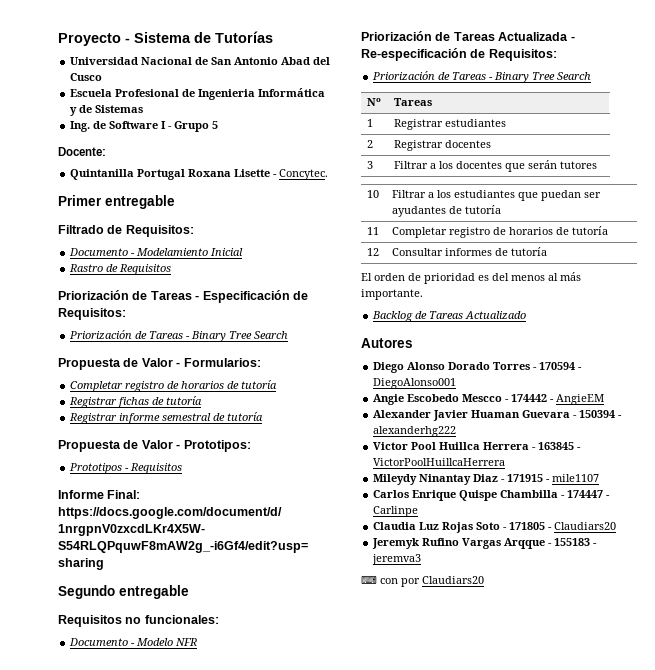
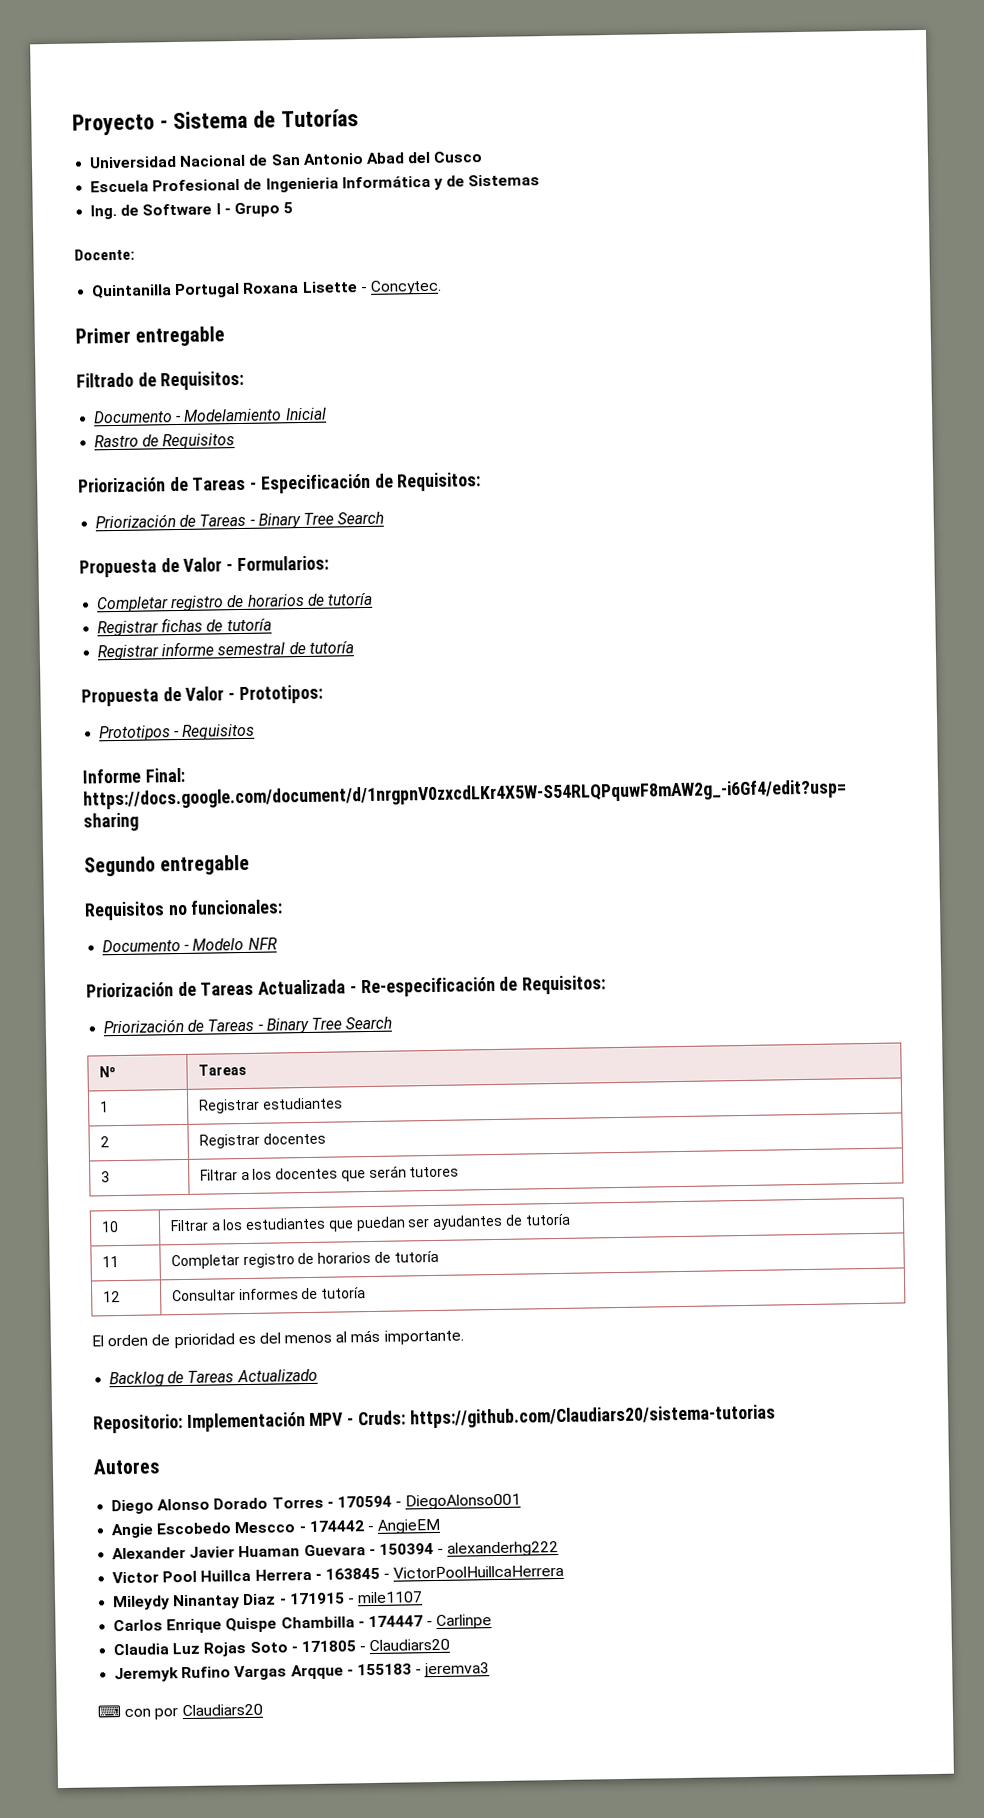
(527, 315) none -> [93,1404,776,1434] // Repositorio: Implementación MPV - Cruds: https://github.com/Claudiars20/sistema-tutorias

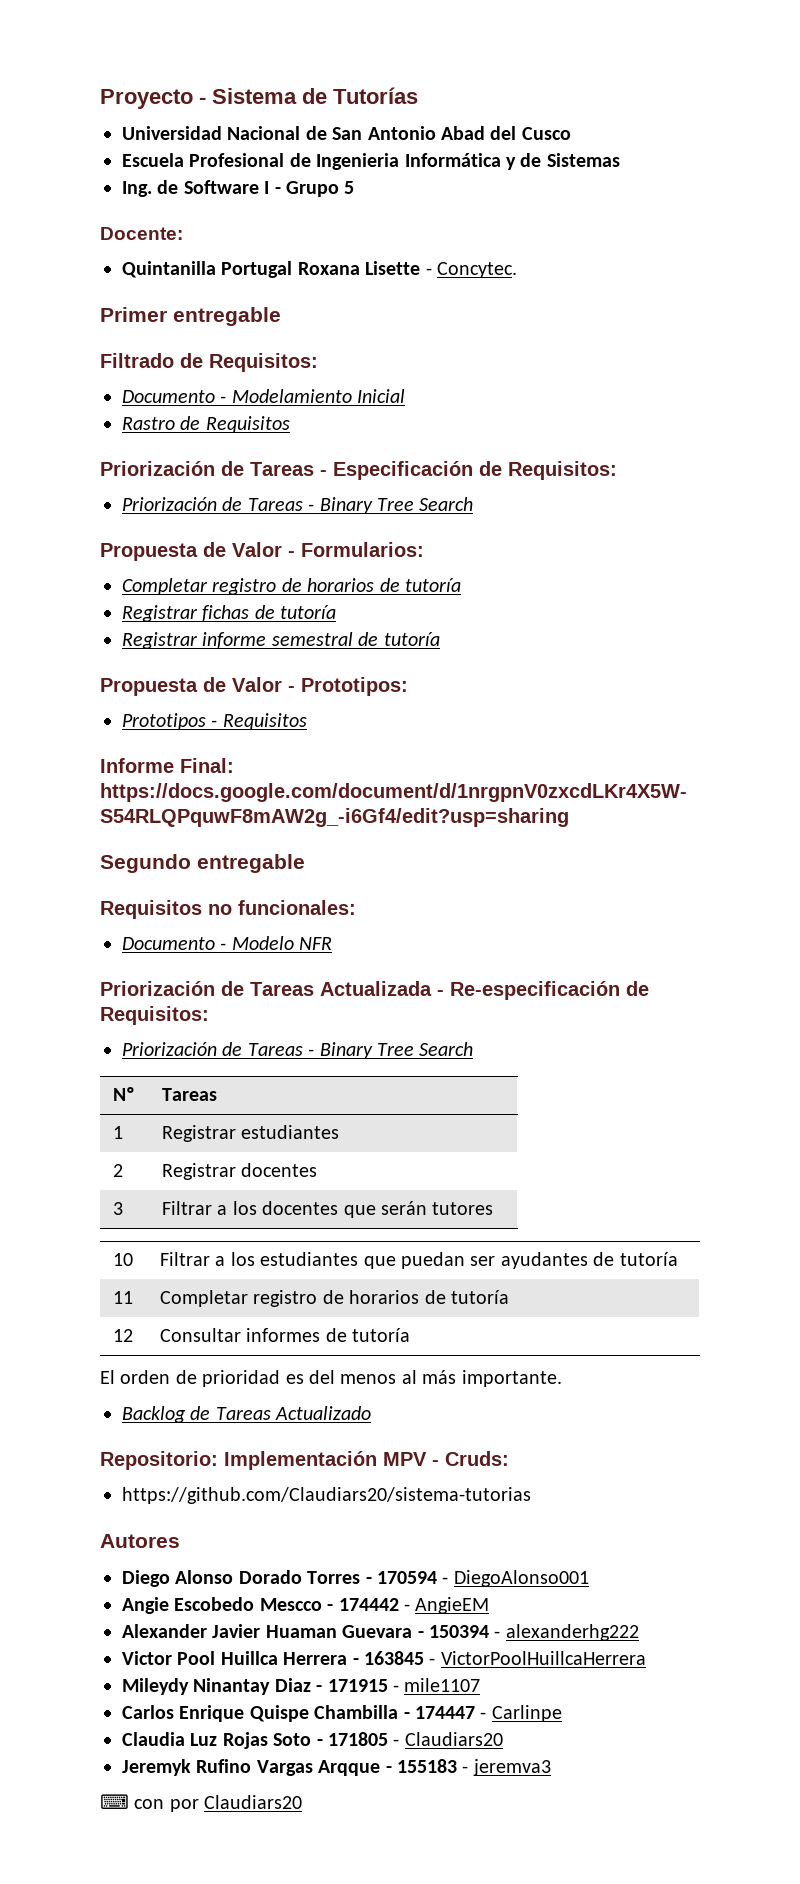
(406, 1418) none -> (509, 1458) //

